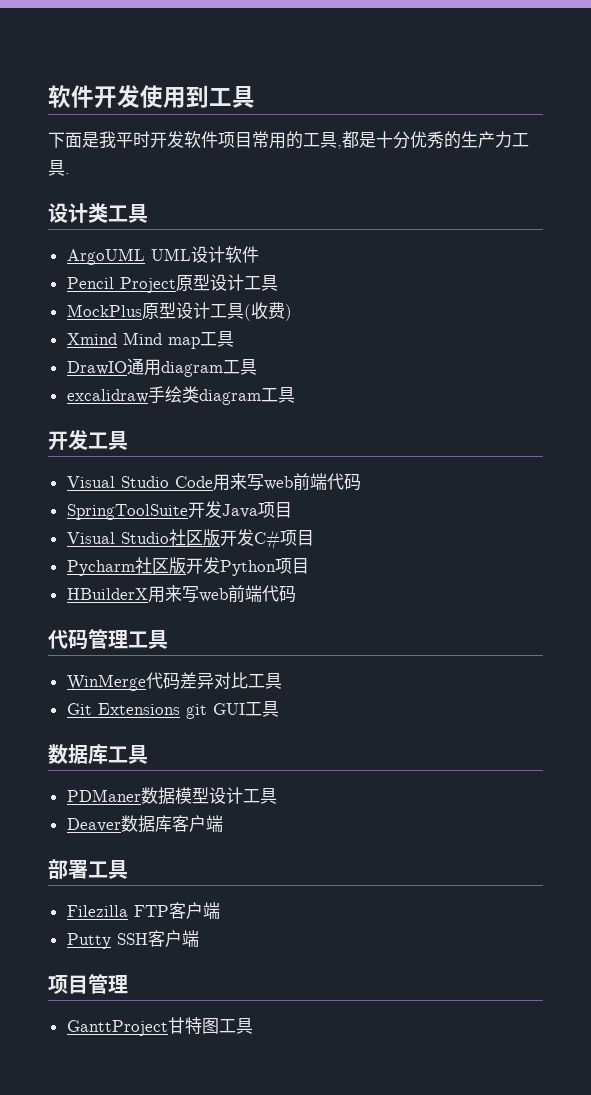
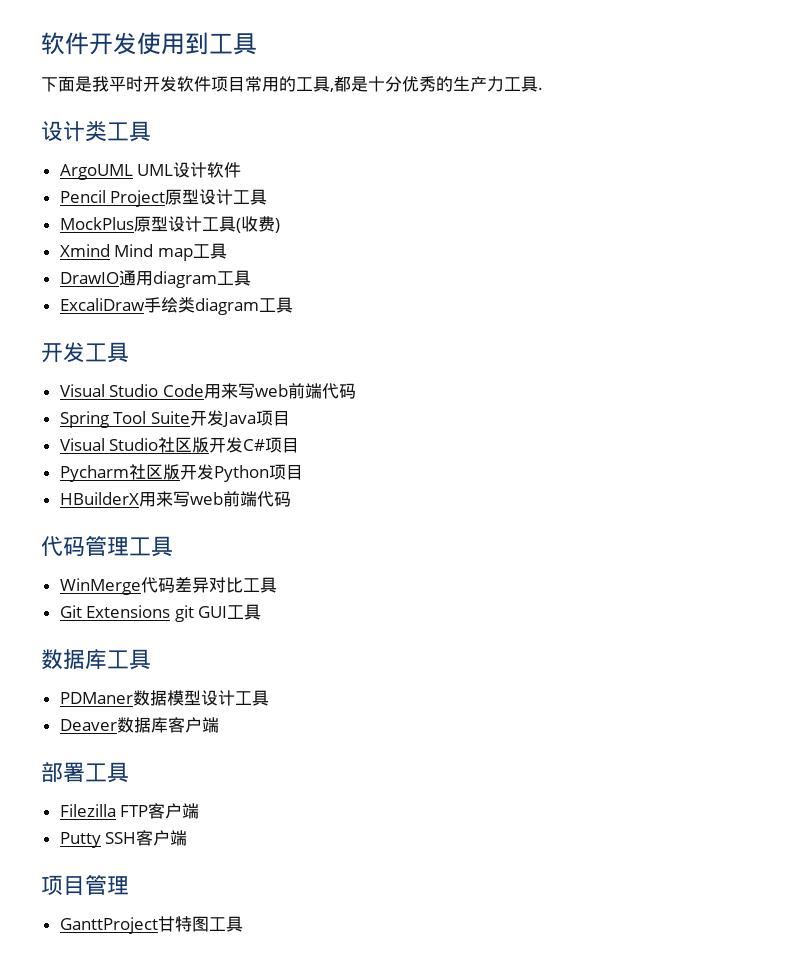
[66,389,148,403] excalidraw -> [59,298,145,311] ExcaliDraw
[66,504,188,520] SpringToolSuite -> [59,411,190,428] Spring Tool Suite

